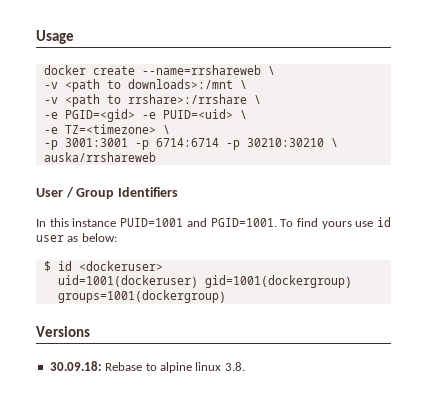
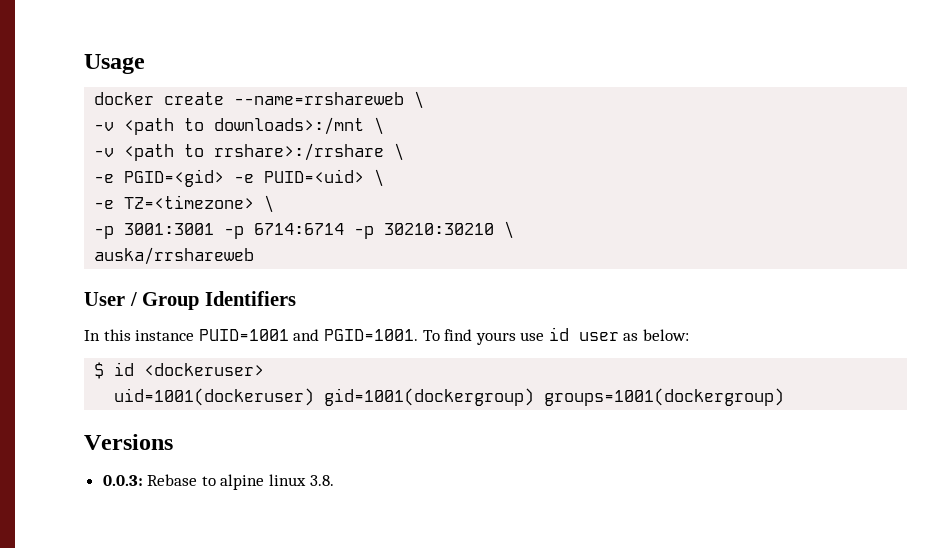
[49,361,102,371] 30.09.18: -> [102,475,143,486] 0.0.3:

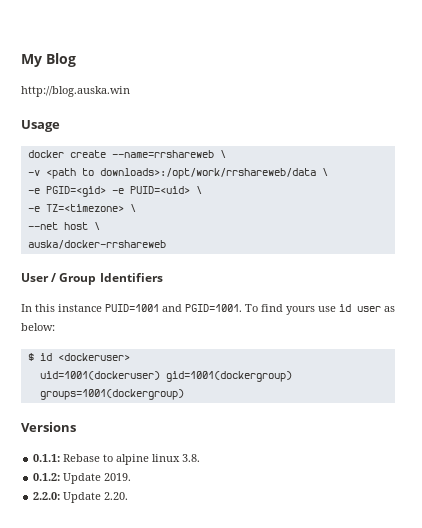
(84, 64) none -> [21,53,76,67] [21,86,130,97] My Blog // http://blog.auska.win //
[214,117,385,135] [94,143,385,161] downloads>:/mnt \ // -v <path to rrshare>:/rrshare -> [99,168,316,179] downloads>:/opt/work/rrshareweb/data
[94,221,515,239] [94,247,255,265] -p 3001:3001 -p 6714:6714 -p 30210:30210 \ // auska/rrshareweb -> [27,222,100,230] [27,240,166,249] --net host \ // auska/docker-rrshareweb
[102,475,143,486] 0.0.3: -> [33,454,61,462] 0.1.1:
(334, 480) none -> [33,473,132,484] [33,492,129,503] // 0.1.2: Update 2019. // 2.2.0: Update 2.20.

